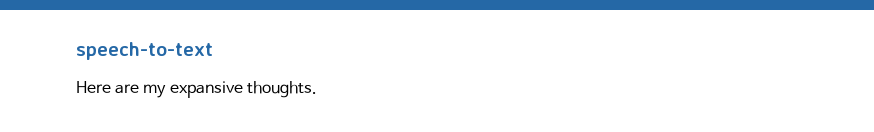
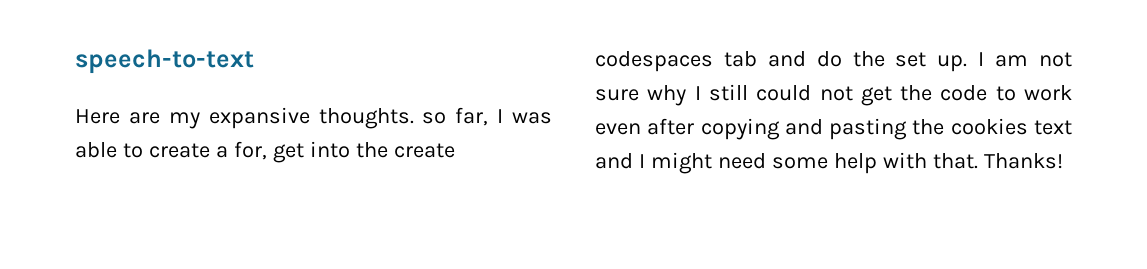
(317, 89) none -> [422,107,552,126] [75,141,455,163] [595,51,1072,72] [595,84,1072,106] [595,118,1072,140] [595,152,1063,174] so far, I was able to create a for, get into the create codespaces tab and do the set up. I am not sure why I still could not get the code to work even after copying and pasting the cookies text and I might need some help with that. Thanks!

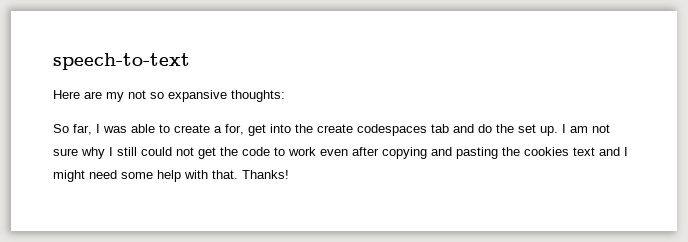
[208,107,447,129] expansive thoughts. so -> [128,90,285,102] [53,124,69,133] not so expansive thoughts: // So

